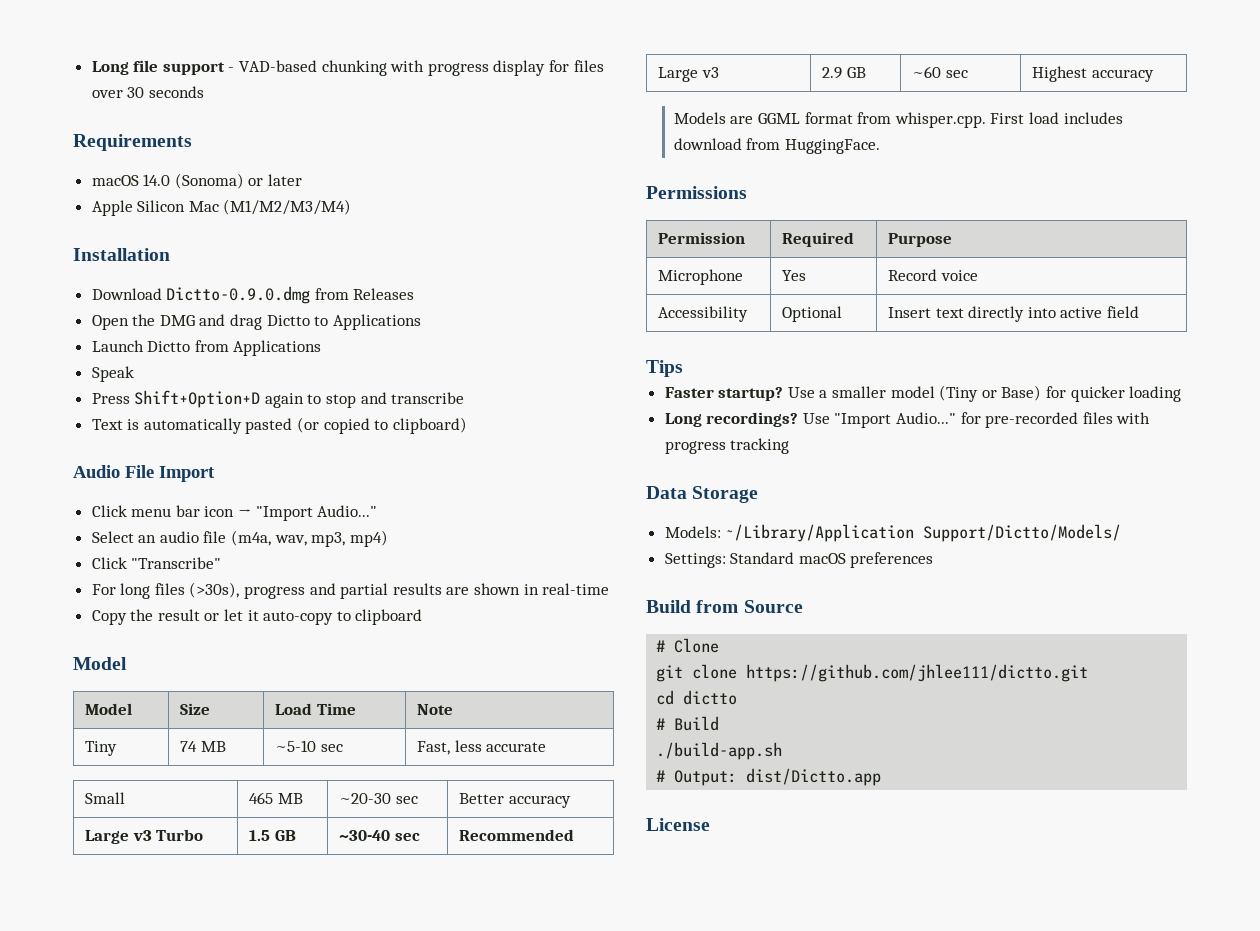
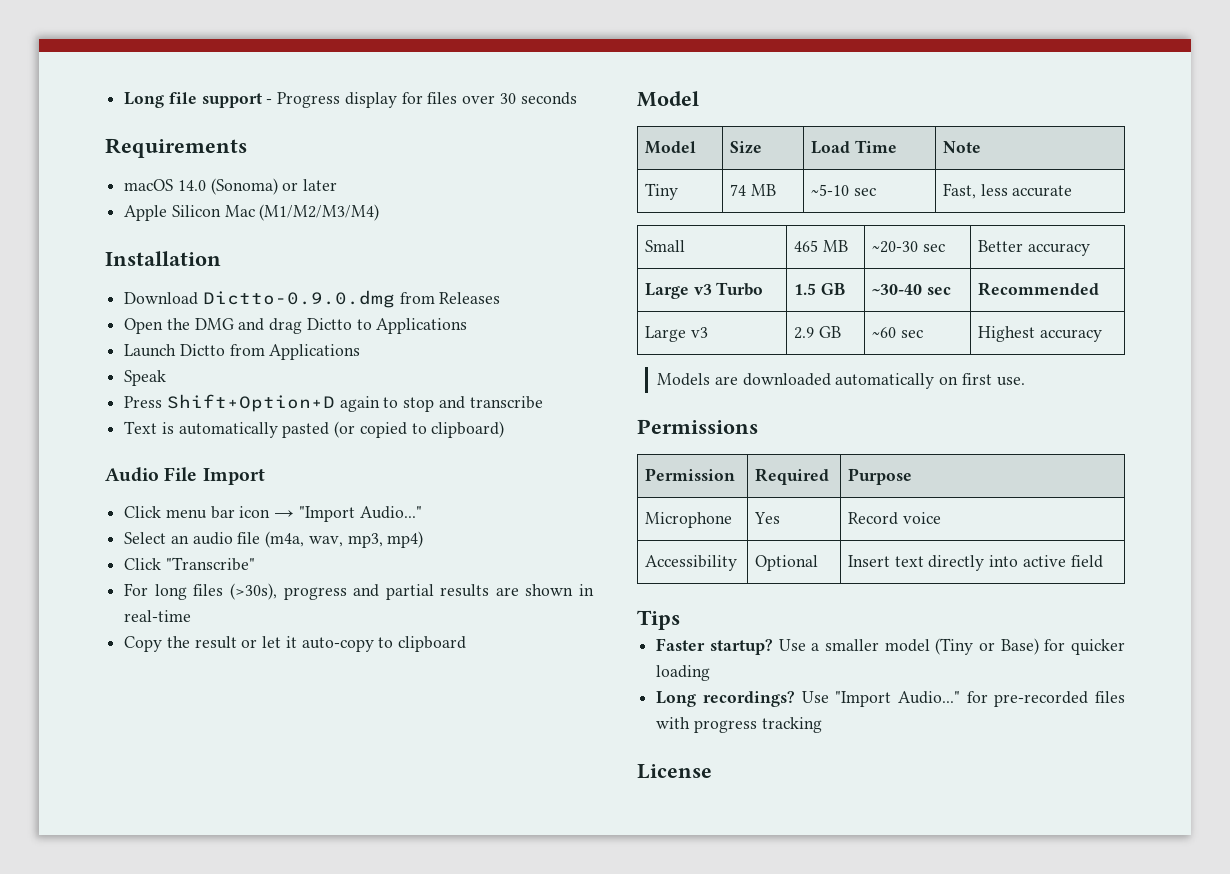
[239,60,489,76] VAD-based chunking with progress -> [277,92,341,108] Progress
[758,112,1123,128] [673,138,881,154] GGML format from whisper.cpp. First load includes download from HuggingFace. -> [742,373,1025,389] downloaded automatically on first use.
[646,486,759,503] [664,524,1122,542] [664,552,934,568] [646,600,803,613] [656,638,720,653] [656,664,1089,682] [656,690,738,705] [656,716,720,731] [656,742,783,760] [656,768,882,786] // Data Storage // Models: ~/Library/Application Support/Dictto/Models/ // Settings: Standard macOS preferences // Build from Source // # Clone // git clone https://github.com/jhlee111/dictto.git // cd dictto // # Build // ./build-app.sh // # Output: dist/Dictto.app -> (822, 725) none

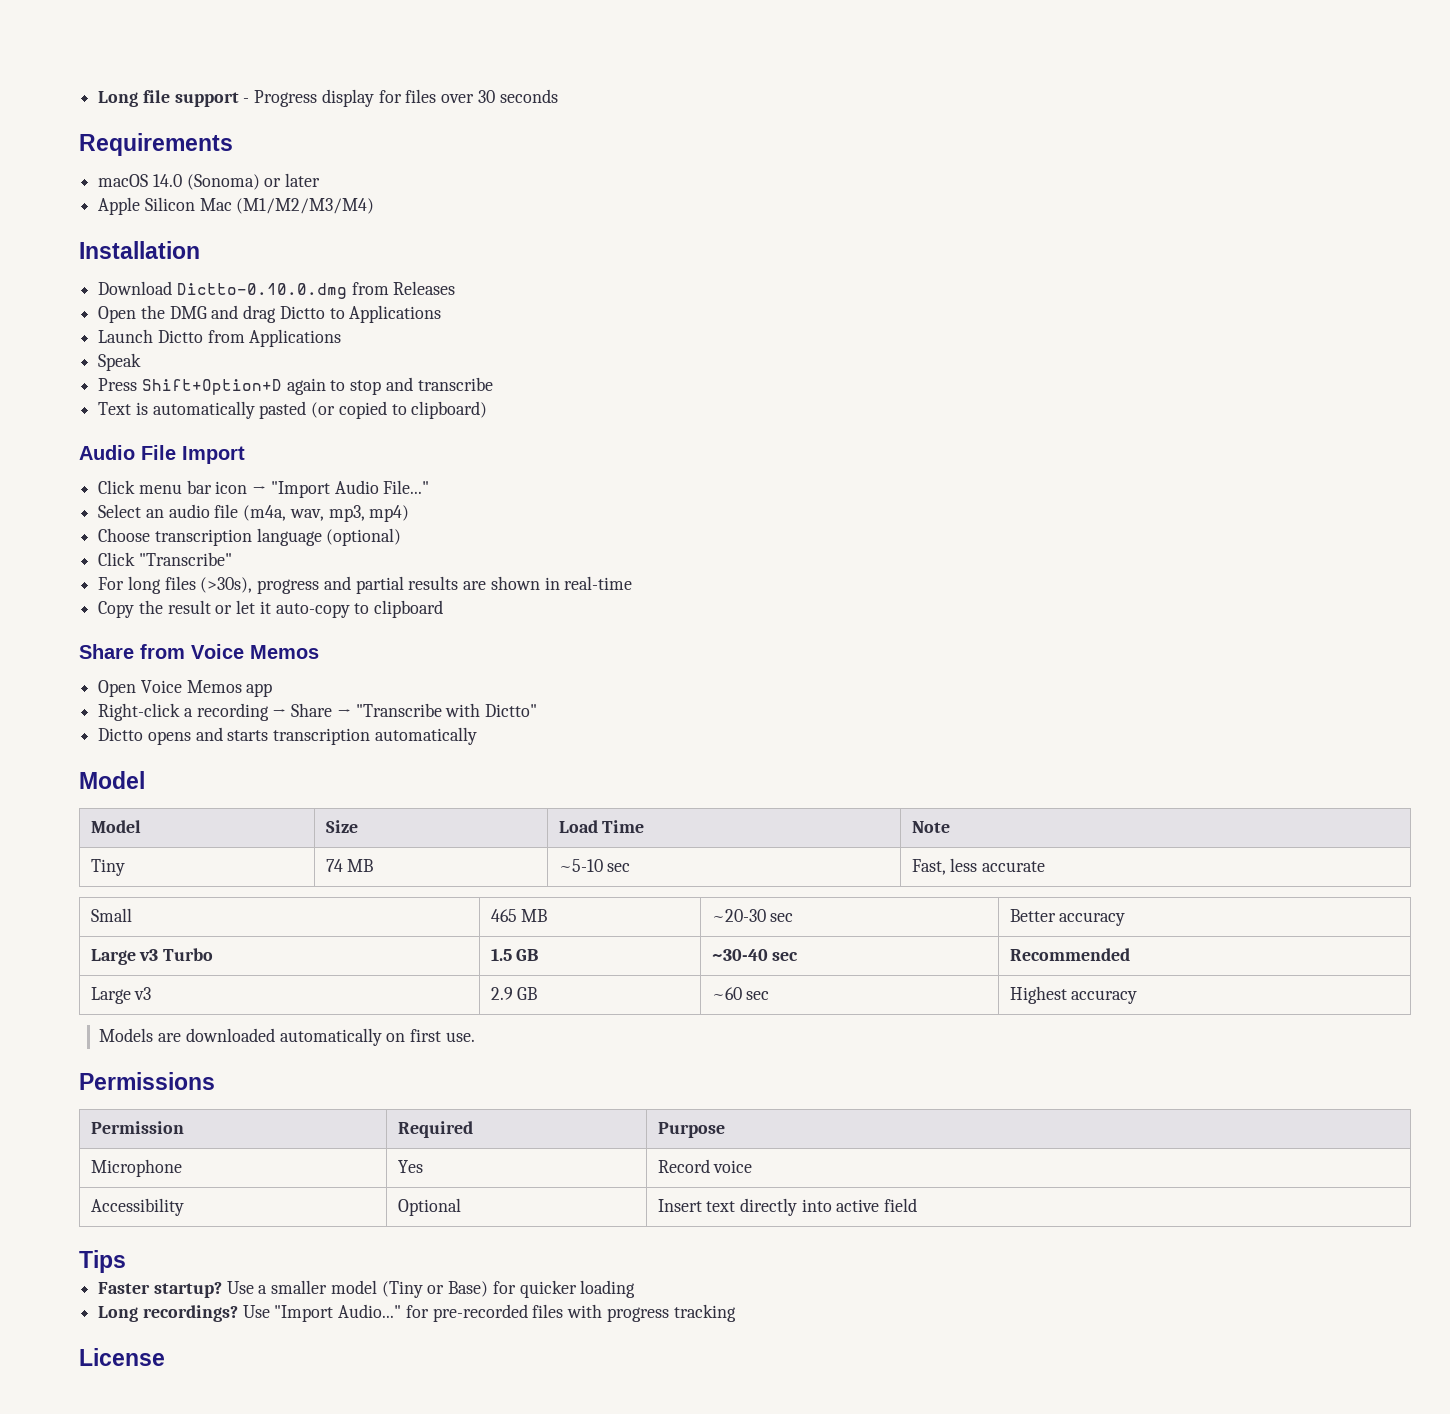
[202,290,395,308] Dictto-0.9.0.dmg -> [176,283,347,299] Dictto-0.10.0.dmg
[359,506,422,519] Audio..." -> [334,480,430,494] Audio File..."
(424, 539) none -> [98,528,402,546] // Choose transcription language (optional)
(467, 644) none -> [79,644,319,659] [98,680,273,697] [98,703,538,721] [98,727,477,745] // Share from Voice Memos // Open Voice Memos app // Right-click a recording → Share → "Transcribe with Dictto" // Dictto opens and starts transcription automatically

